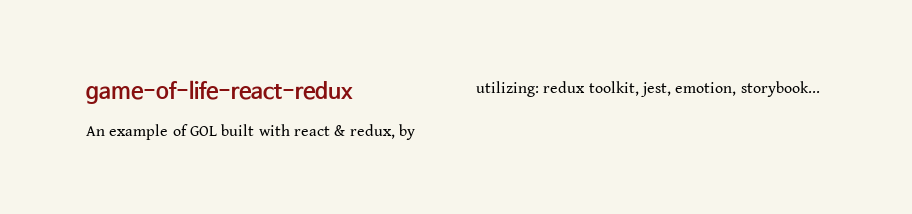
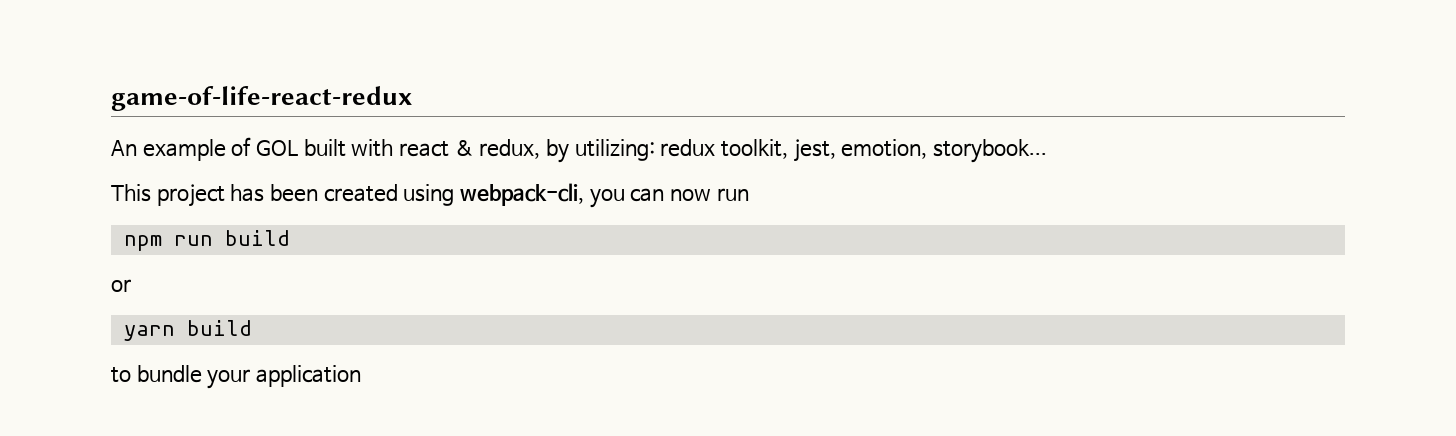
(820, 89) none -> [111,183,749,208] [123,230,290,251] [111,279,131,292] [123,320,252,341] [111,365,362,389] // This project has been created using webpack-cli, you can now run // npm run build // or // yarn build // to bundle your application

